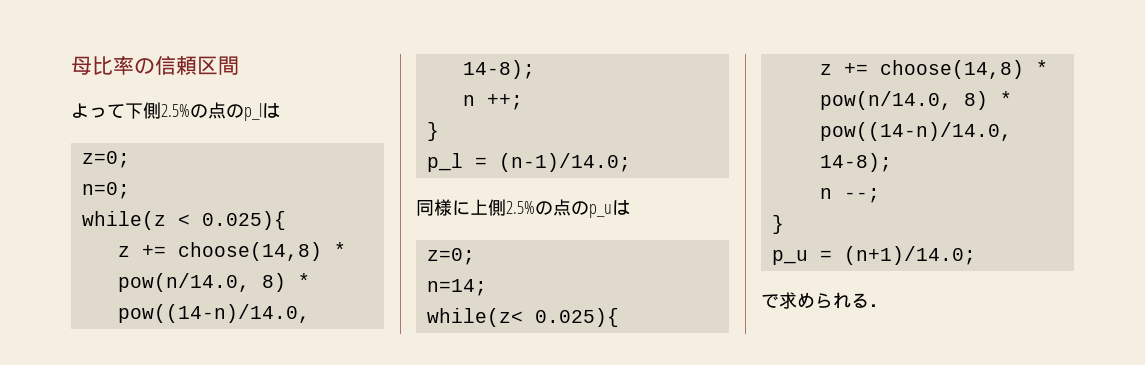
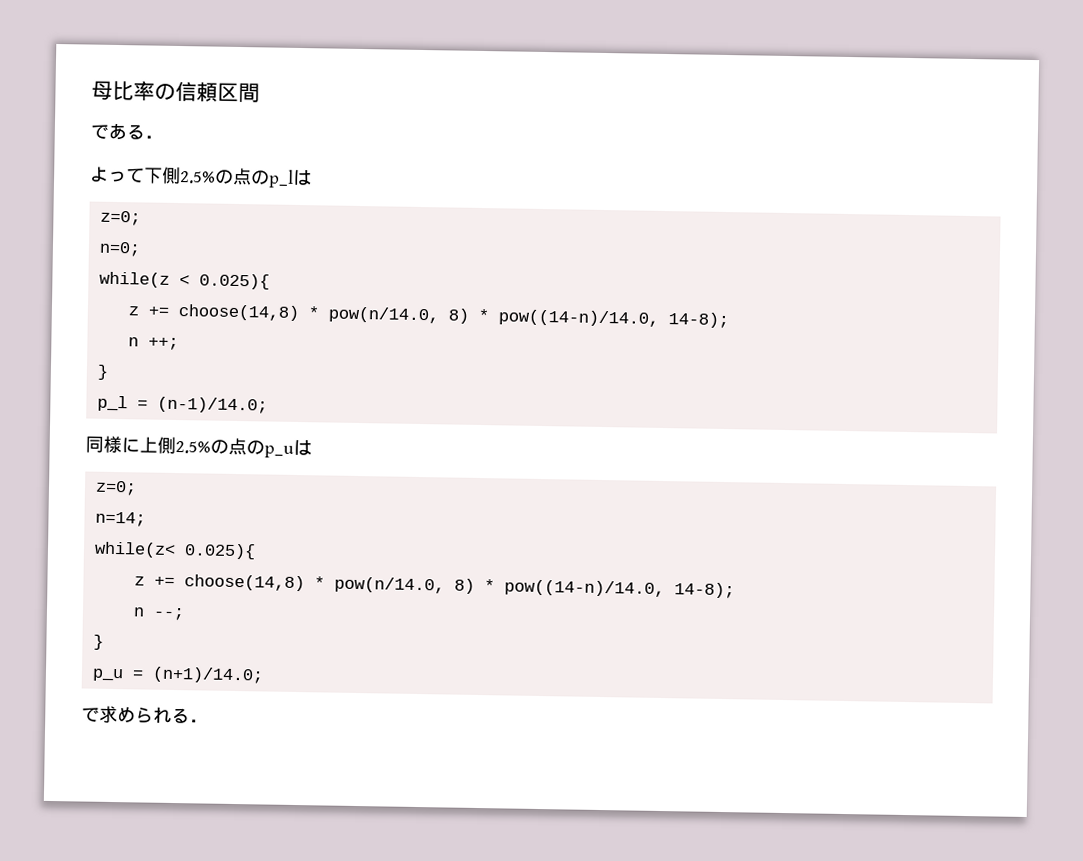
(239, 65) none -> [90,123,163,141] // である．

